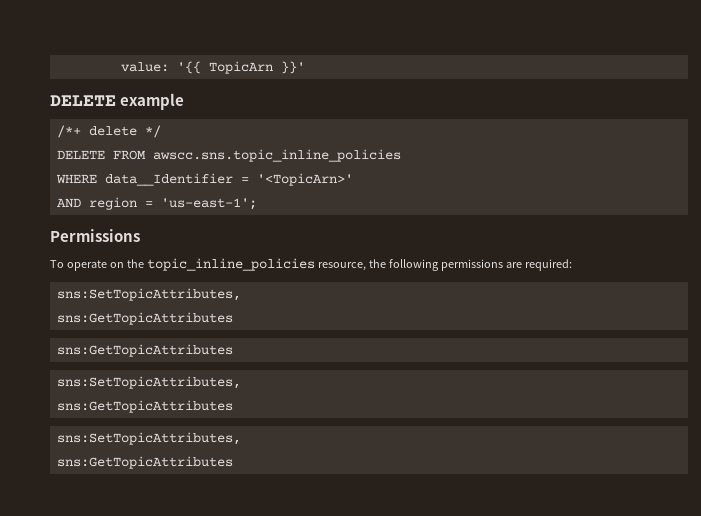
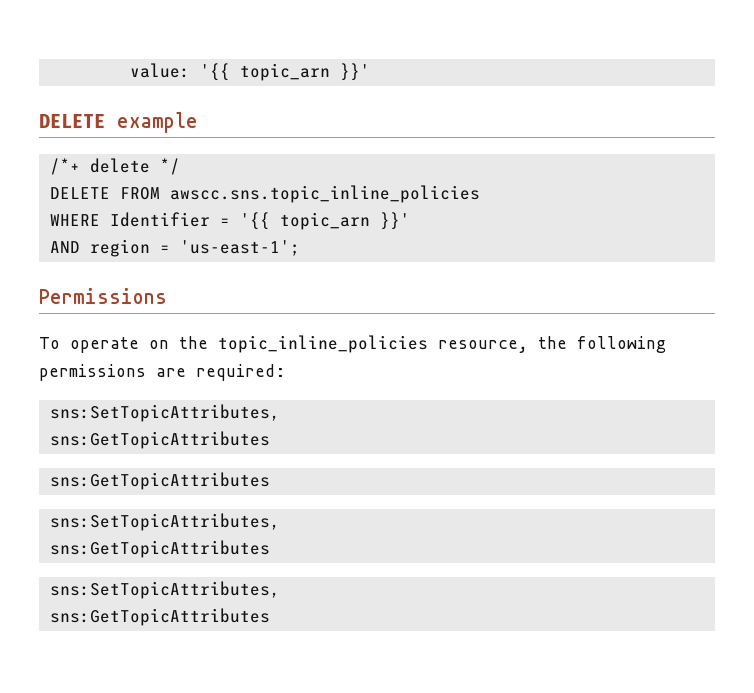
[208,61,273,74] TopicArn -> [239,63,330,81] topic_arn
[104,173,353,186] data__Identifier = '<TopicArn>' -> [109,212,410,230] Identifier = '{{ topic_arn }}'

